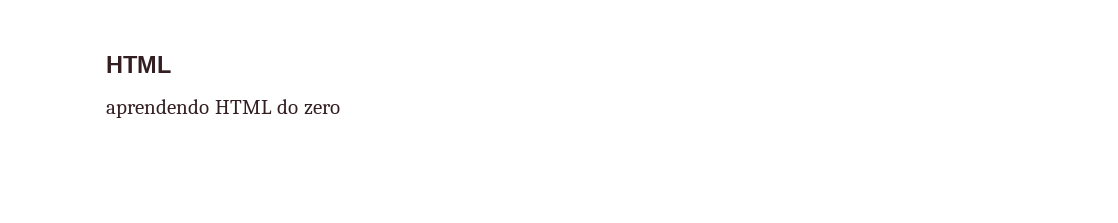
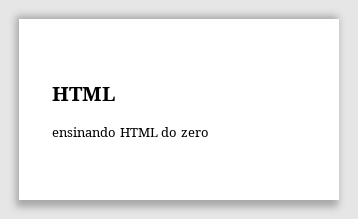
[106,99,209,118] aprendendo -> [52,127,116,137] ensinando

